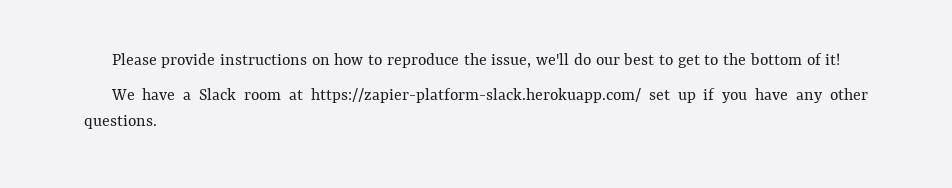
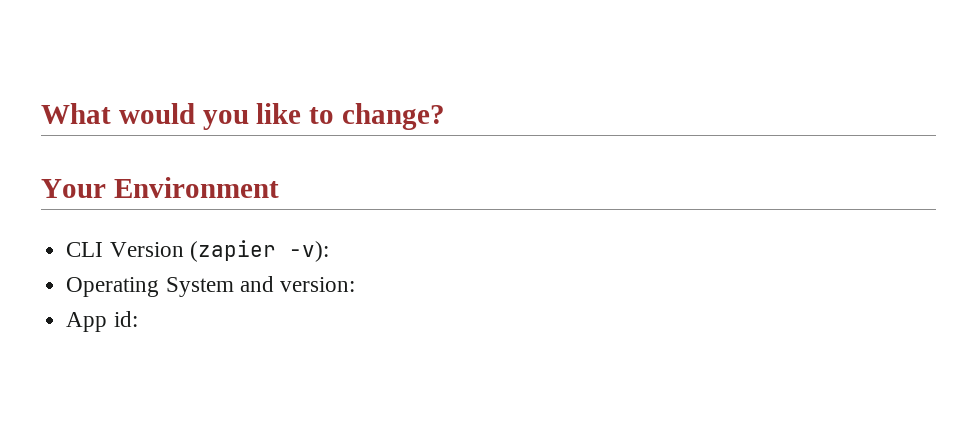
[111,53,841,68] [110,88,868,103] [84,115,157,129] Please provide instructions on how to reproduce the issue, we'll do our best to get to the bottom of it! // We have a Slack room at https://zapier-platform-slack.herokuapp.com/ set up if you have any other questions. -> [41,103,446,130] [41,177,279,198] [66,240,329,262] [66,276,355,297] [66,311,138,332] What would you like to change? // Your Environment // CLI Version (zapier -v): // Operating System and version: // App id:

